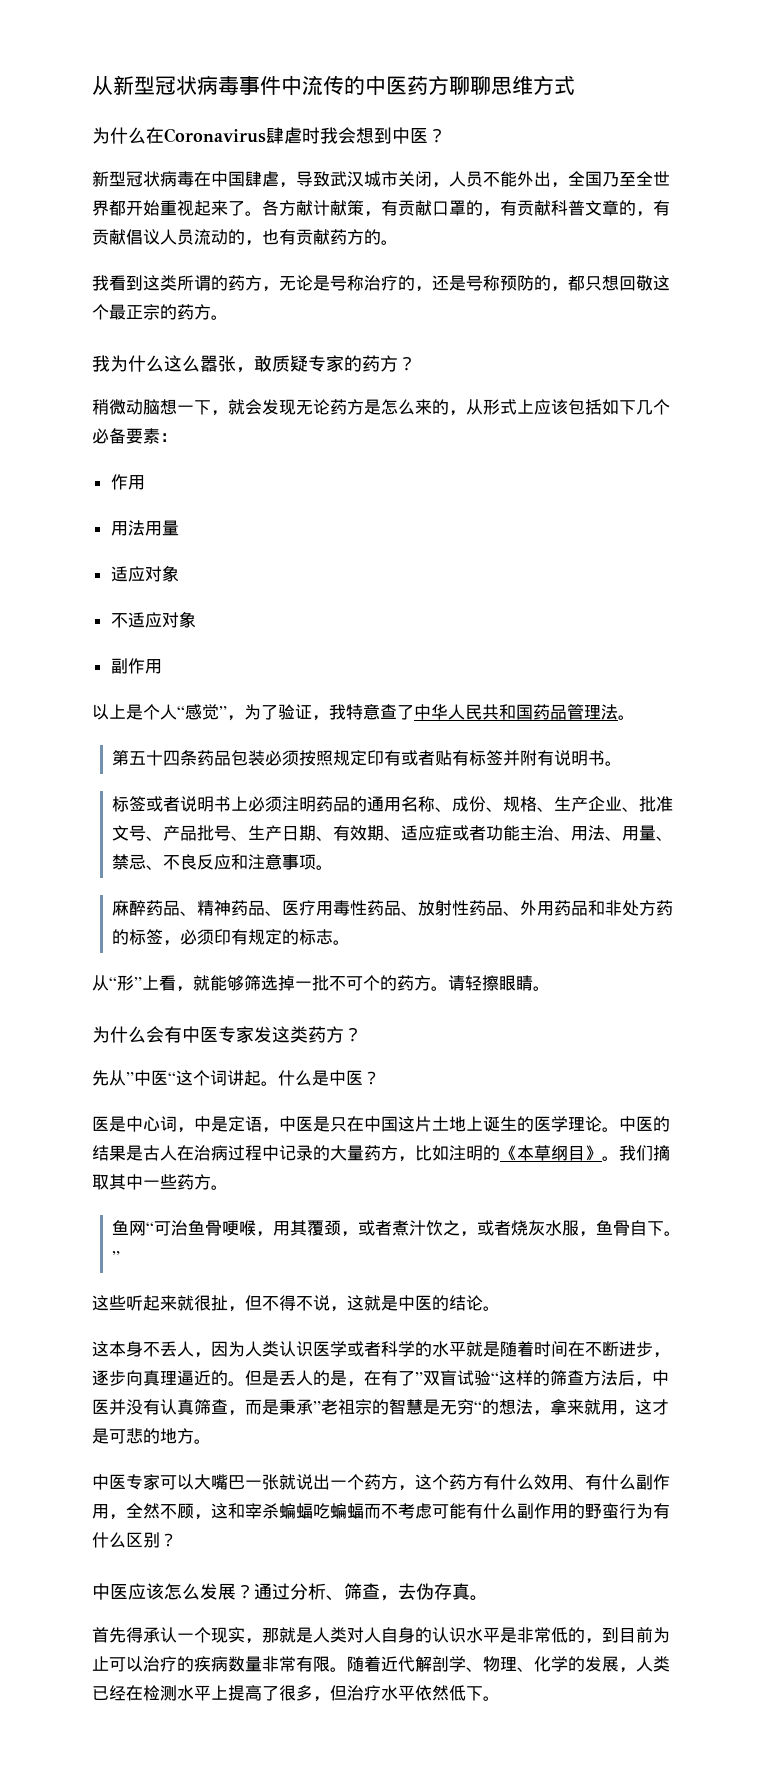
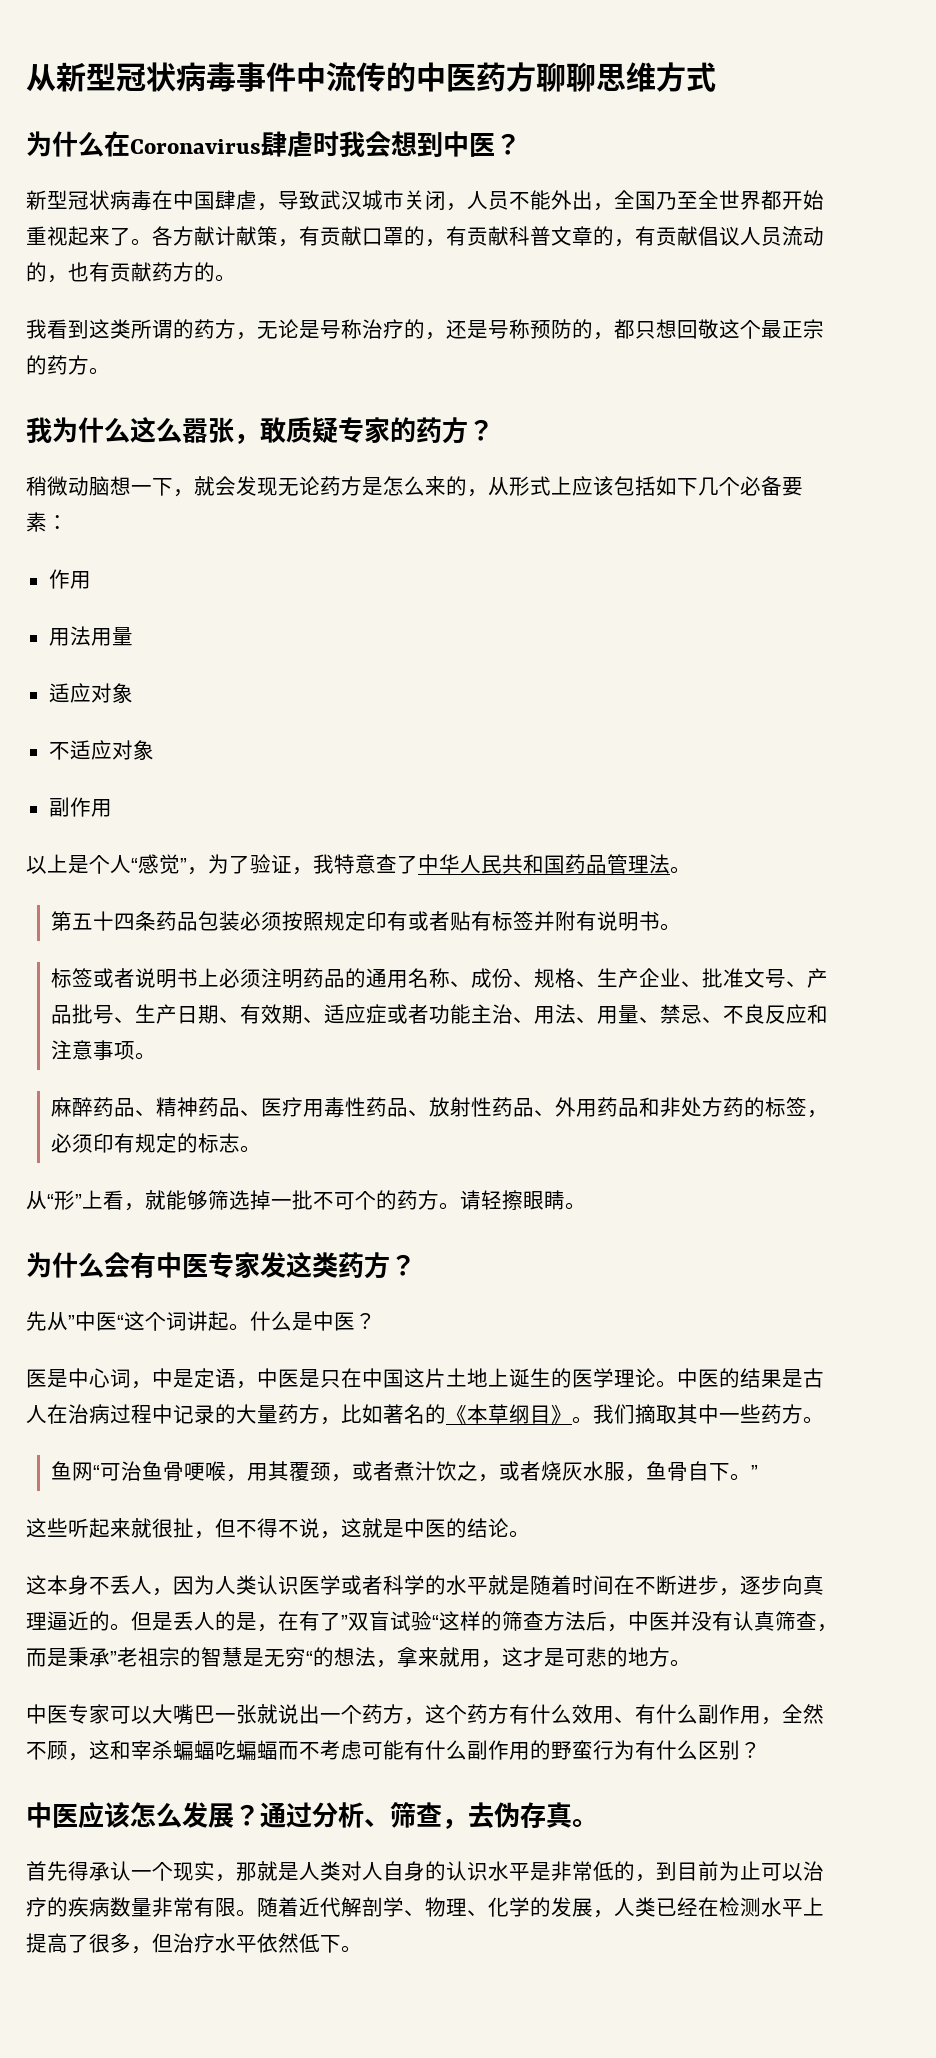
[449,1145,483,1161] 注明 -> [383,1404,425,1424] 著名

